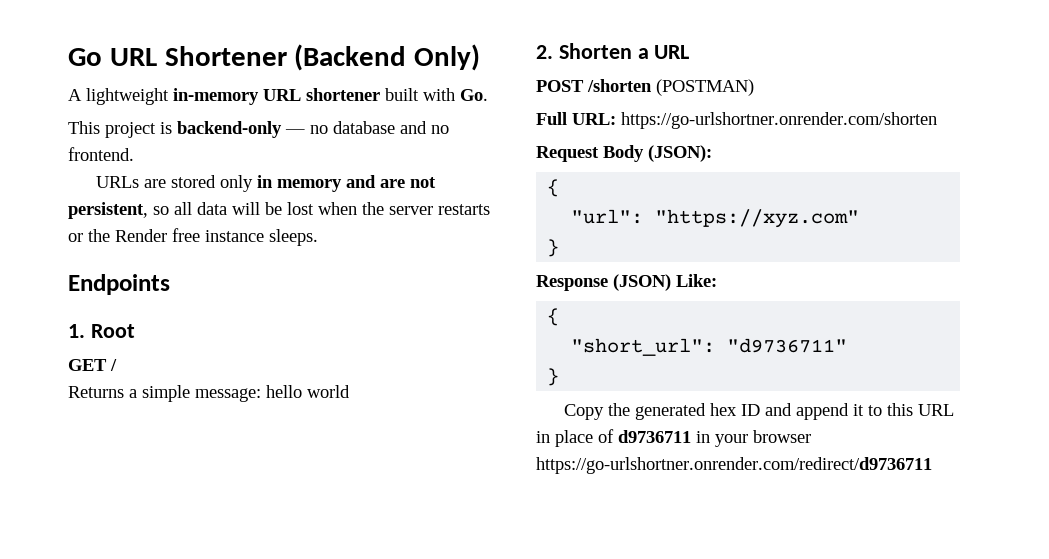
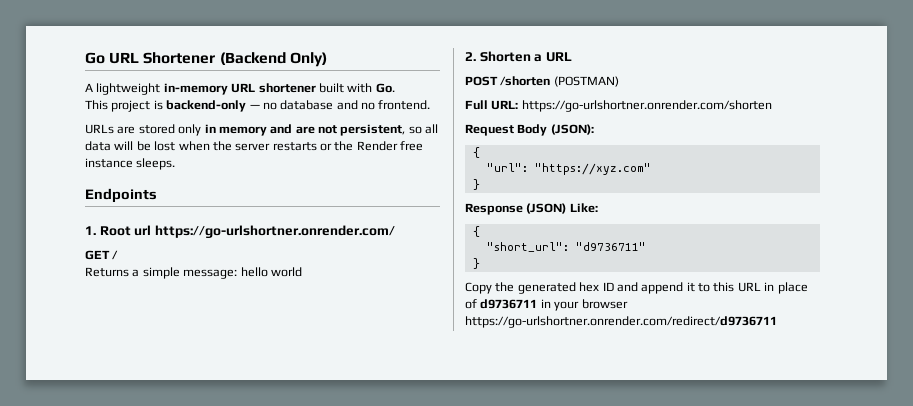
(135, 331) none -> [134,225,395,238] url https://go-urlshortner.onrender.com/

